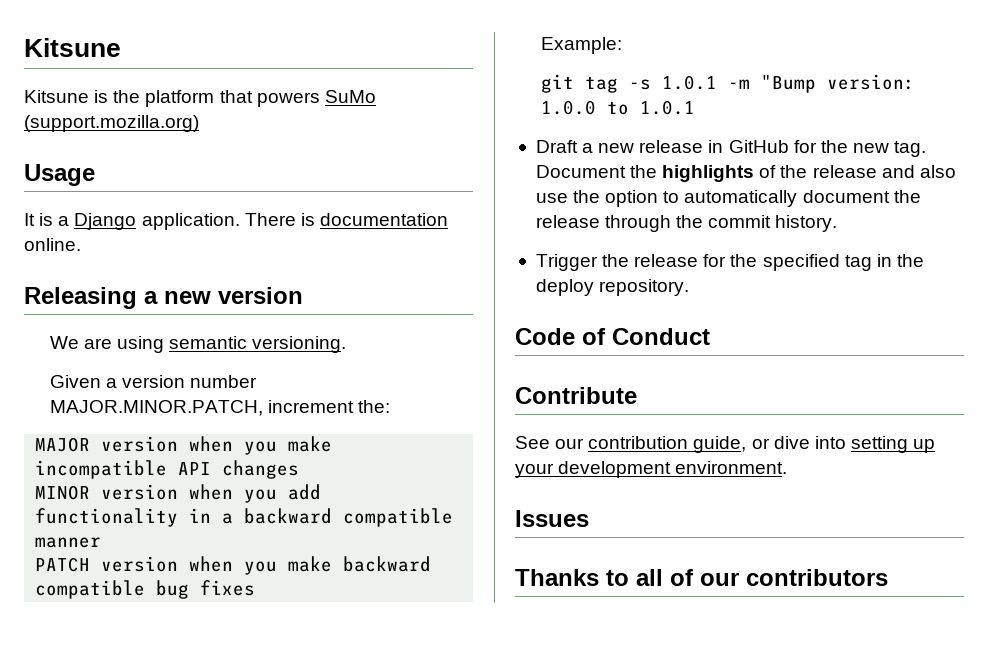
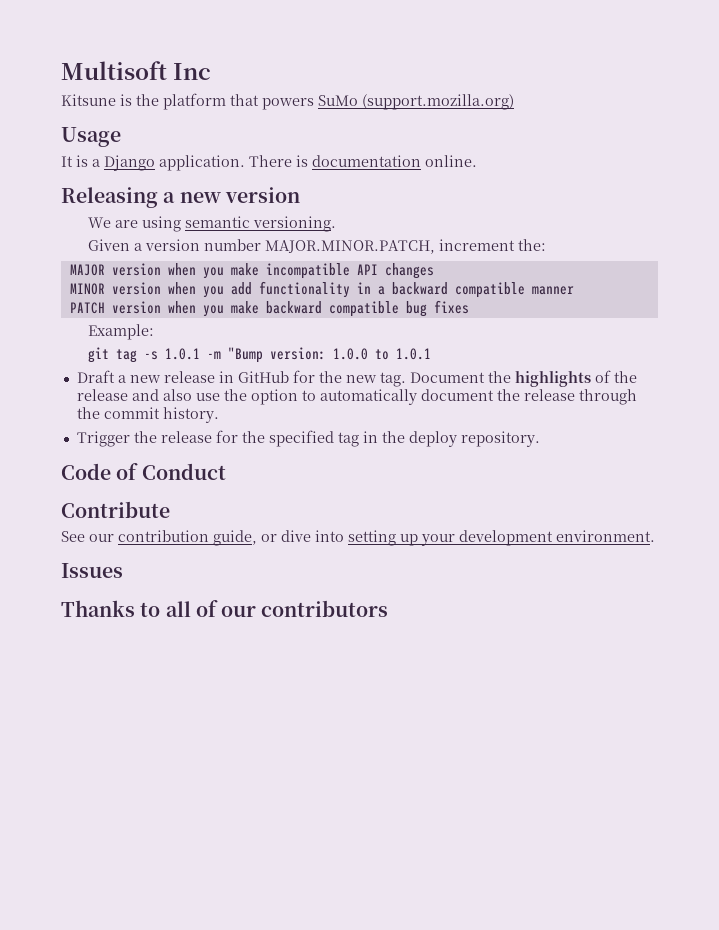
[24,38,121,57] Kitsune -> [61,61,212,80] Multisoft Inc

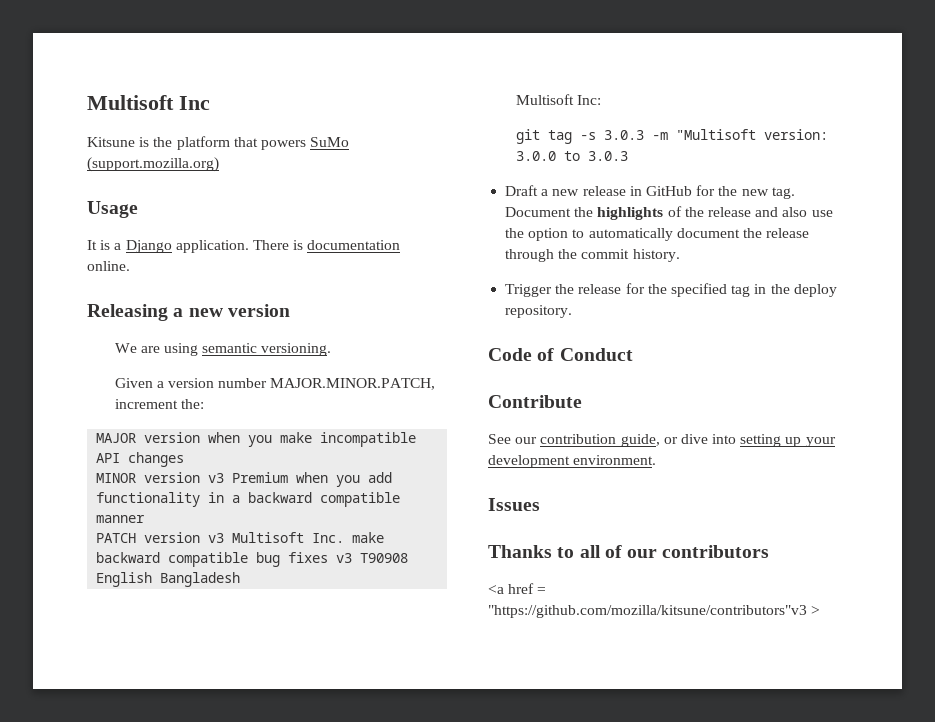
(161, 288) none -> [208,472,289,483] v3 Premium
[167,301,224,317] when you -> [208,532,345,543] v3 Multisoft Inc.
[87,324,154,340] [87,347,431,363] // Example: // git tag -s 1.0.1 -m "Bump version: 1.0.0 to 1.0.1 -> [336,553,409,563] [96,572,241,587] [515,94,601,105] [515,129,828,144] [515,151,628,161] v3 T90908 English Bangladesh // Multisoft Inc: // git tag -s 3.0.3 -m "Multisoft version: 3.0.0 to 3.0.3
(389, 608) none -> [488,583,547,594] [488,605,821,618] // <a href = "https://github.com/mozilla/kitsune/contributors"v3 >

